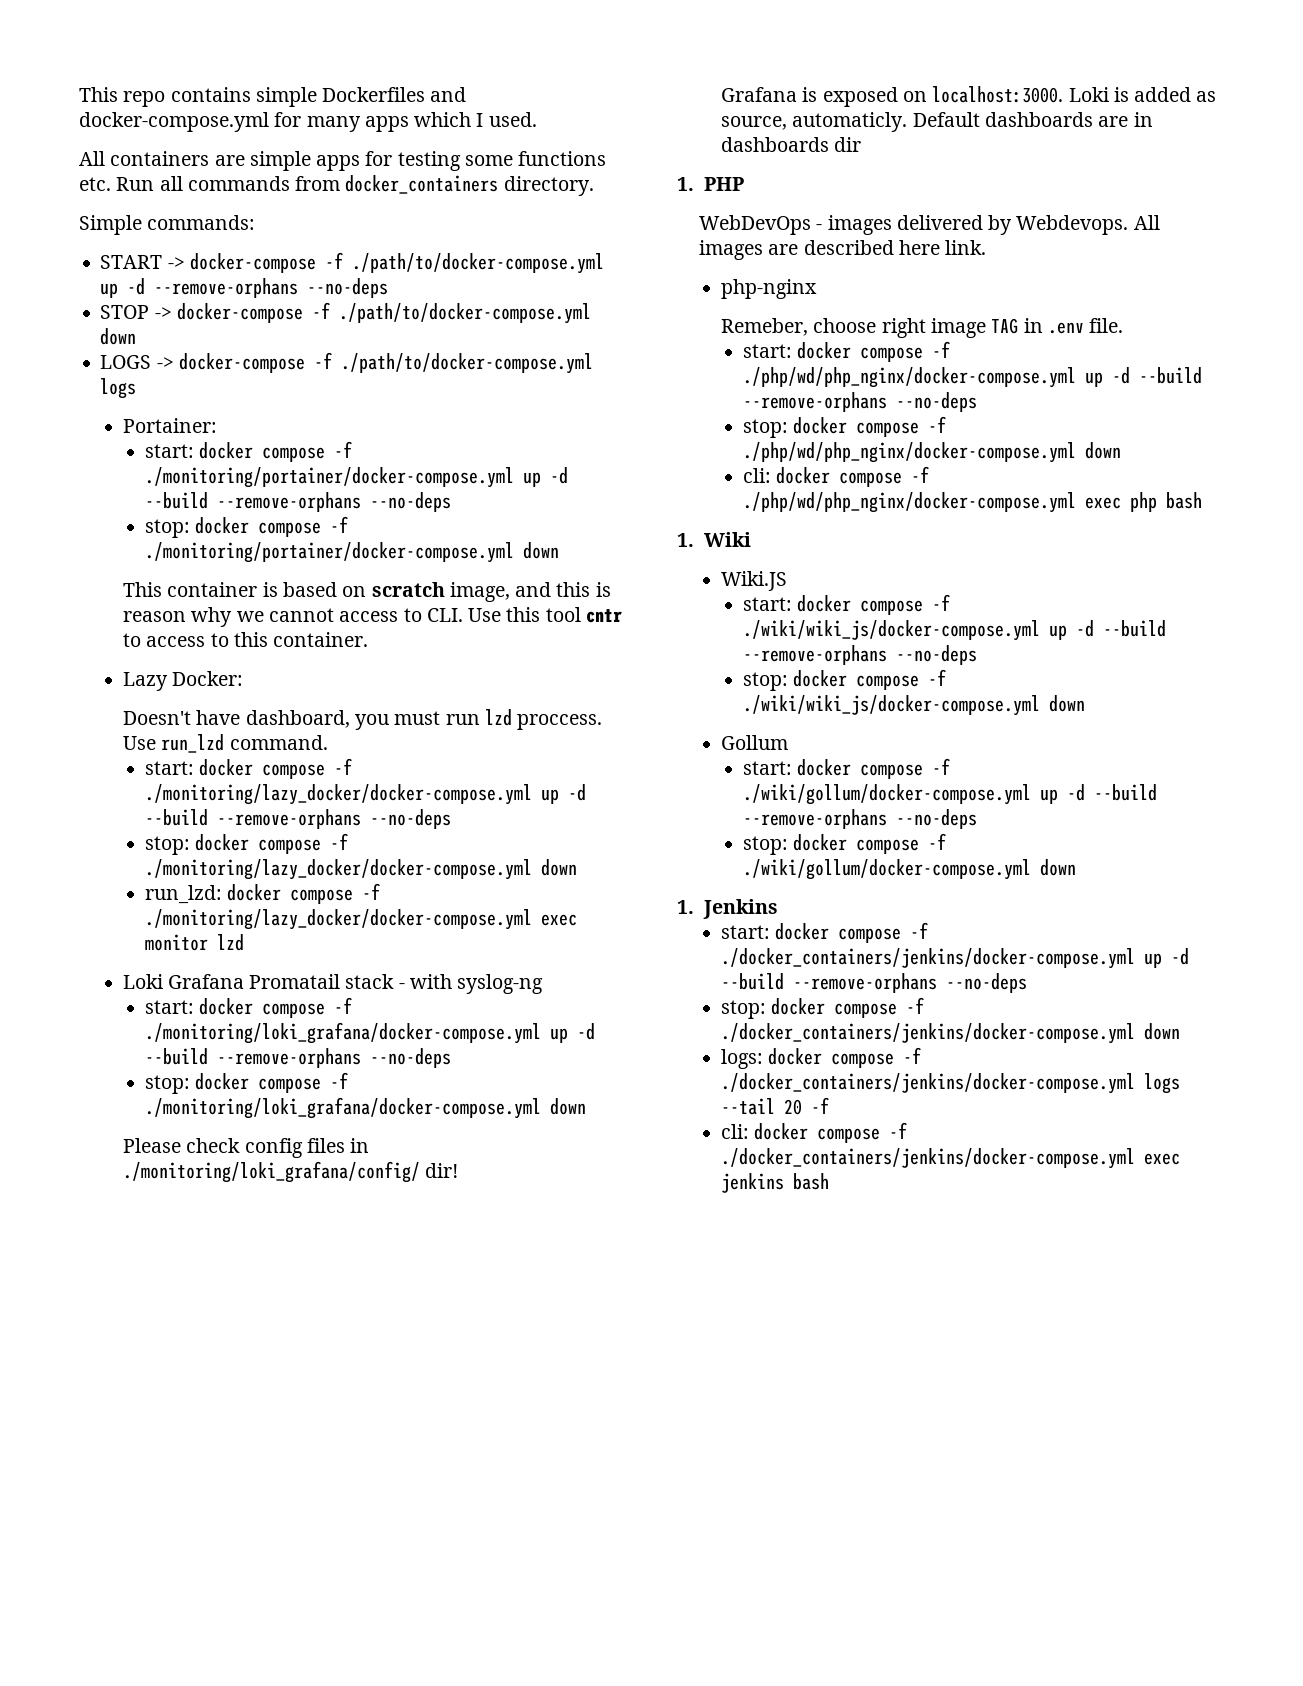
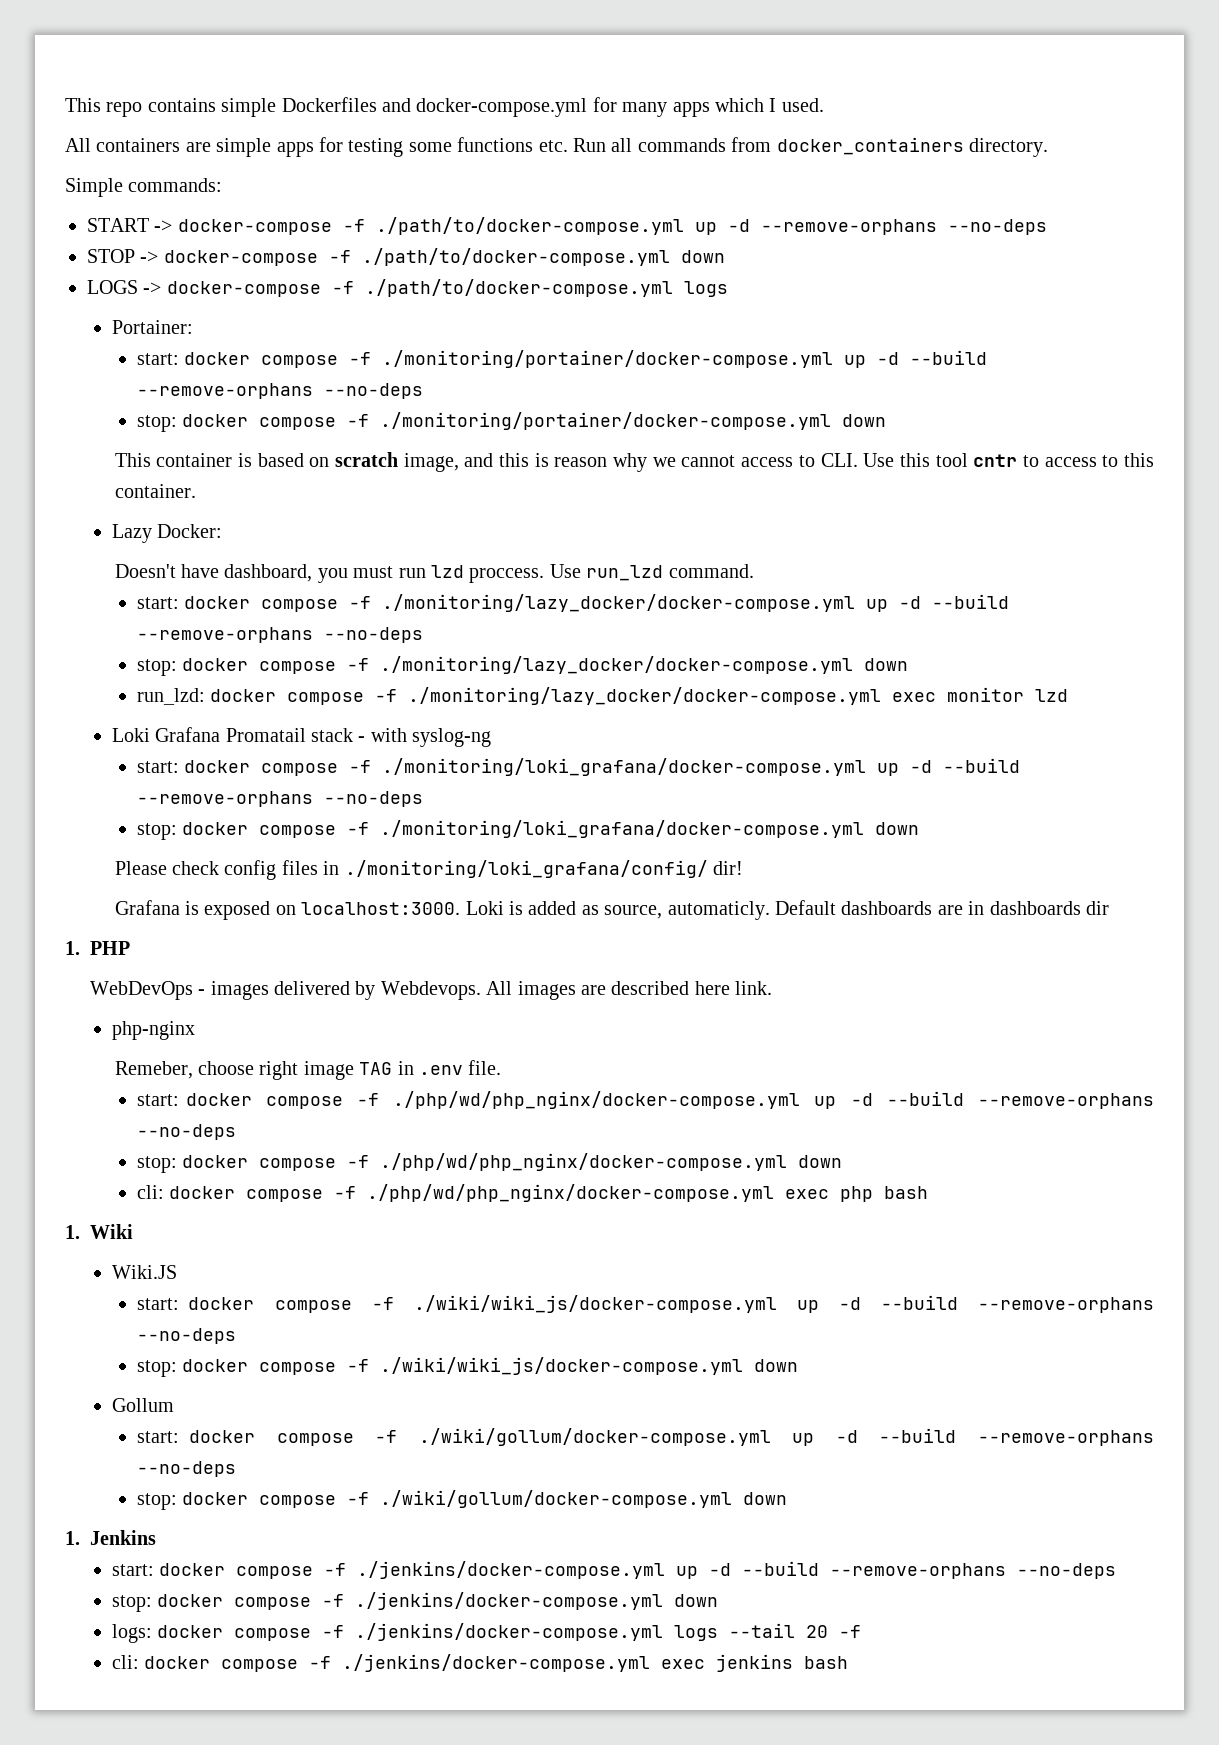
[720,948,1189,969] [720,973,1027,993] [720,997,924,1019] [720,1023,1135,1044] ./docker_containers/jenkins/docker-compose.yml up -d --build --remove-orphans --no-deps // stop: docker compose -f ./docker_containers/jenkins/docker-compose.yml -> [357,1561,1117,1579] [111,1592,664,1612] ./jenkins/docker-compose.yml up -d --build --remove-orphans --no-deps // stop: docker compose -f ./jenkins/docker-compose.yml
[720,1073,1135,1094] ./docker_containers/jenkins/docker-compose.yml -> [355,1623,664,1641] ./jenkins/docker-compose.yml
[720,1148,1135,1169] ./docker_containers/jenkins/docker-compose.yml -> [342,1654,651,1672] ./jenkins/docker-compose.yml

